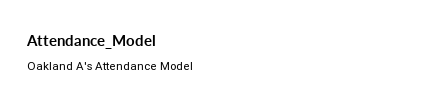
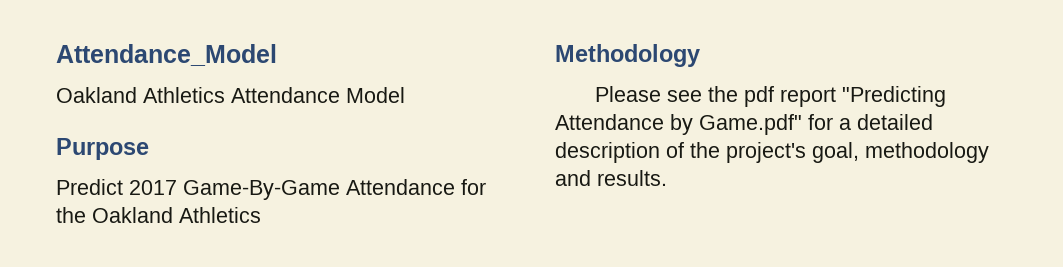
[76,62,93,70] A's -> [143,87,225,103] Athletics
(194, 66) none -> [56,138,149,160] [56,179,486,200] [56,207,261,223] [555,44,700,67] [594,86,946,107] [555,114,933,135] [555,142,989,163] [555,170,667,186] // Purpose // Predict 2017 Game-By-Game Attendance for the Oakland Athletics // Methodology // Please see the pdf report "Predicting Attendance by Game.pdf" for a detailed description of the project's goal, methodology and results.

